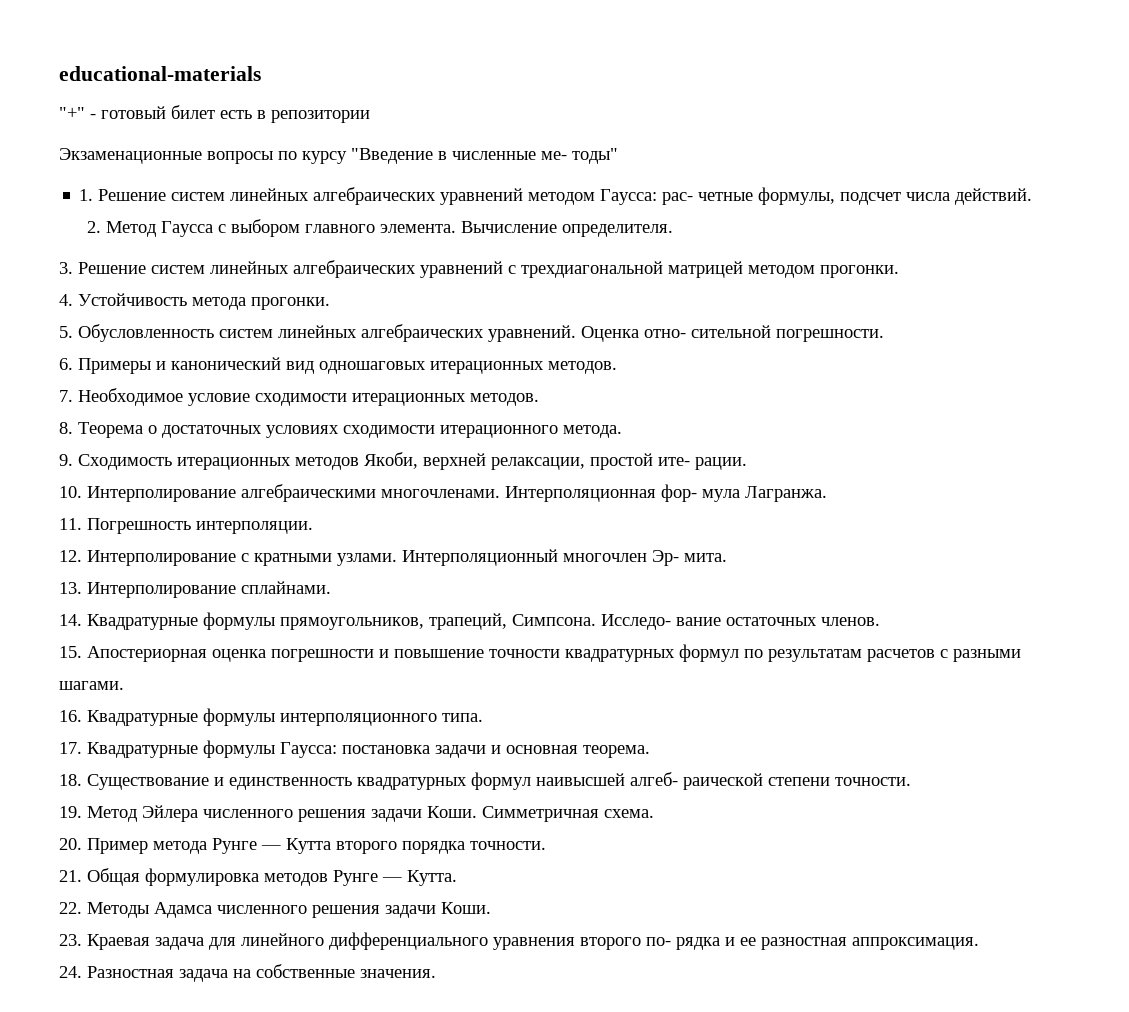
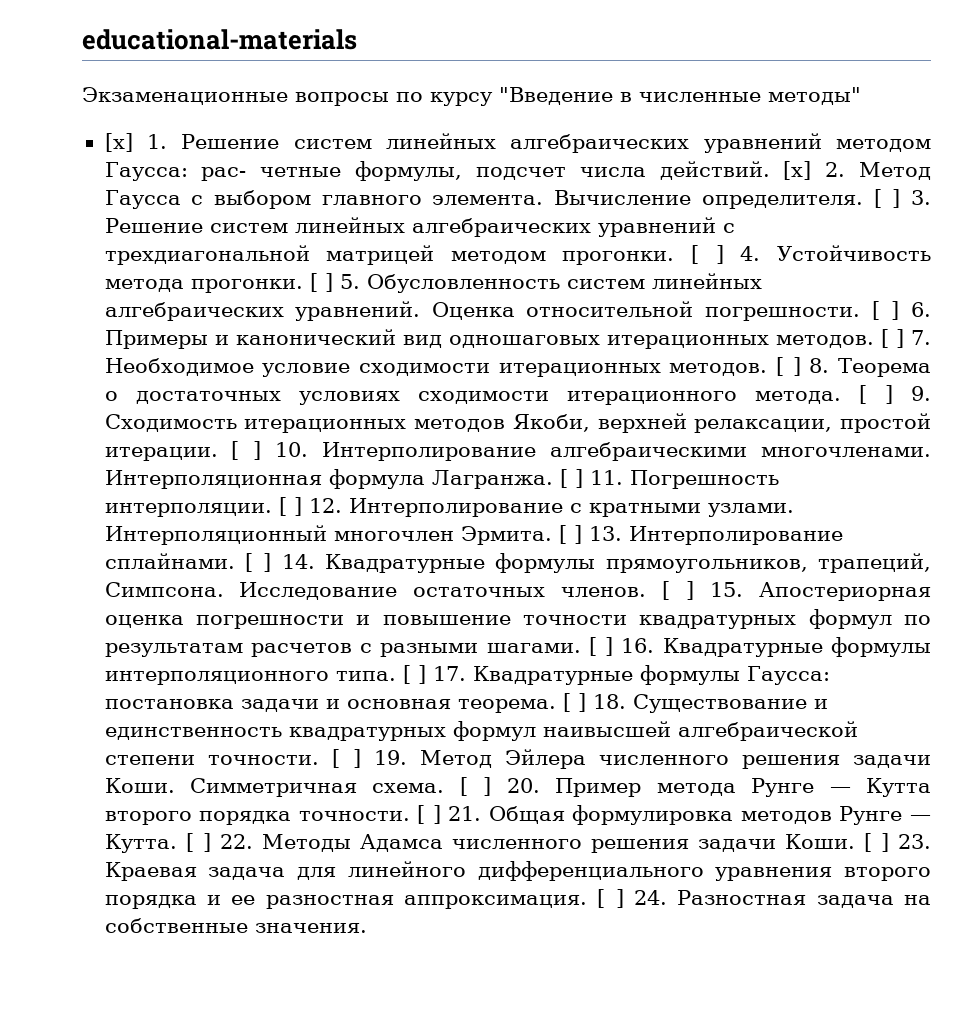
[59,105,370,123] // "+" - готовый билет есть в репозитории -> (357, 39) none
[541,148,618,164] ме- тоды" // -> [768,87,861,105] [104,133,133,152] методы" // [x]
(1033, 196) // -> [783,161,812,180] [x]
(673, 230) // -> [873,189,901,208] [ ]
(899, 271) // -> [691,245,724,264] [ ]
(330, 303) // -> [309,273,333,292] [ ]
[644,325,771,338] отно- сительной -> [526,301,694,317] относительной
(884, 335) // -> [871,301,900,320] [ ]
(617, 367) // -> [880,329,904,348] [ ]
(539, 399) // -> [775,357,801,376] [ ]
(622, 431) // -> [858,385,893,404] [ ]
[658,457,747,470] ите- рации. // -> [104,441,262,461] итерации. [ ]
[661,484,740,502] фор- мула -> [328,469,425,489] формула
(827, 494) // -> [559,469,583,488] [ ]
(313, 527) // -> [278,497,302,516] [ ]
[652,550,727,566] Эр- мита. // -> [460,525,582,545] Эрмита. [ ]
(331, 587) // -> [244,553,272,572] [ ]
[601,614,721,630] Исследо- вание -> [239,582,398,600] Исследование
(880, 621) // -> [662,581,695,600] [ ]
(124, 685) // -> [588,637,614,656] [ ]
(483, 717) // -> [402,665,426,684] [ ]
(650, 751) // -> [562,693,586,712] [ ]
[630,772,763,790] алгеб- раической -> [677,721,858,741] алгебраической
(911, 781) // -> [331,749,361,768] [ ]
(654, 813) // -> [459,777,492,796] [ ]
(546, 845) // -> [417,805,441,824] [ ]
(457, 878) // -> [185,833,211,852] [ ]
(491, 908) // -> [863,833,889,852] [ ]
[646,937,720,950] по- рядка -> [104,895,197,909] порядка
(979, 943) // -> [597,889,624,908] [ ]

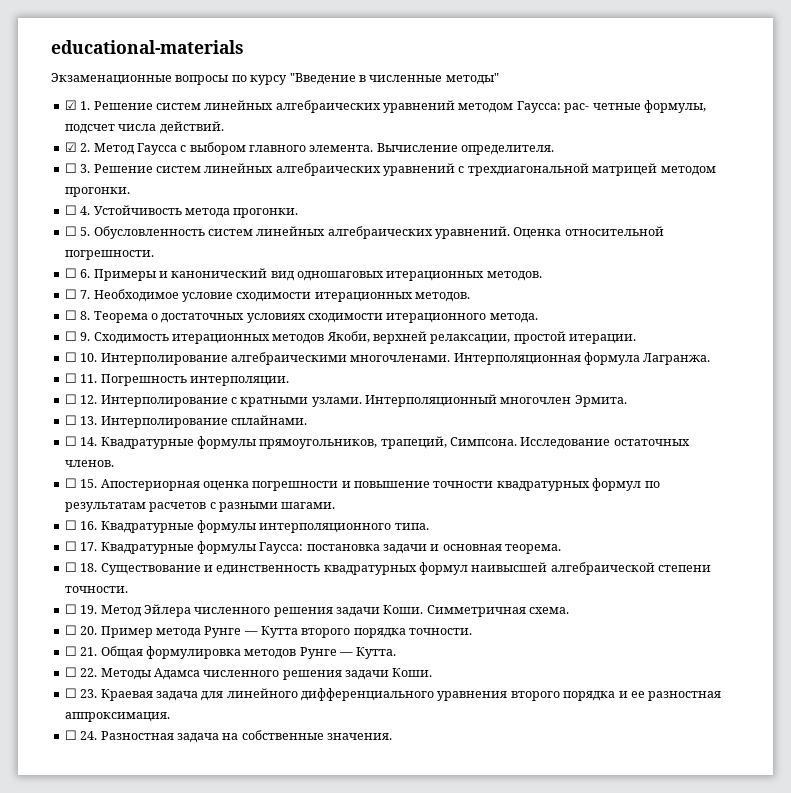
[104,133,133,152] [x] -> [64,100,77,110] ☑
[783,161,812,180] [x] -> [64,142,77,152] // ☑
[873,189,901,208] [ ] -> [64,163,77,173] // ☐
[691,245,724,264] [ ] -> [64,205,77,215] // ☐
[309,273,333,292] [ ] -> [64,226,77,236] // ☐
[871,301,900,320] [ ] -> [64,268,77,278] // ☐
[880,329,904,348] [ ] -> [64,289,77,299] // ☐
[775,357,801,376] [ ] -> [64,310,77,320] // ☐
[858,385,893,404] [ ] -> [64,331,77,341] // ☐
[231,441,262,460] [ ] -> [64,352,77,362] // ☐
[559,469,583,488] [ ] -> [64,373,77,383] // ☐
[278,497,302,516] [ ] -> [64,394,77,404] // ☐
[558,525,582,544] [ ] -> [64,415,77,425] // ☐
[244,553,272,572] [ ] -> [64,436,77,446] // ☐
[662,581,695,600] [ ] -> [64,478,77,488] // ☐
[588,637,614,656] [ ] -> [64,520,77,530] // ☐
[402,665,426,684] [ ] -> [64,541,77,551] // ☐
[562,693,586,712] [ ] -> [64,562,77,572] // ☐
[331,749,361,768] [ ] -> [64,604,77,614] // ☐
[459,777,492,796] [ ] -> [64,625,77,635] // ☐
[417,805,441,824] [ ] -> [64,646,77,656] // ☐
[185,833,211,852] [ ] -> [64,667,77,677] // ☐
[863,833,889,852] [ ] -> [64,688,77,698] // ☐
[597,889,624,908] [ ] -> [64,730,77,740] // ☐

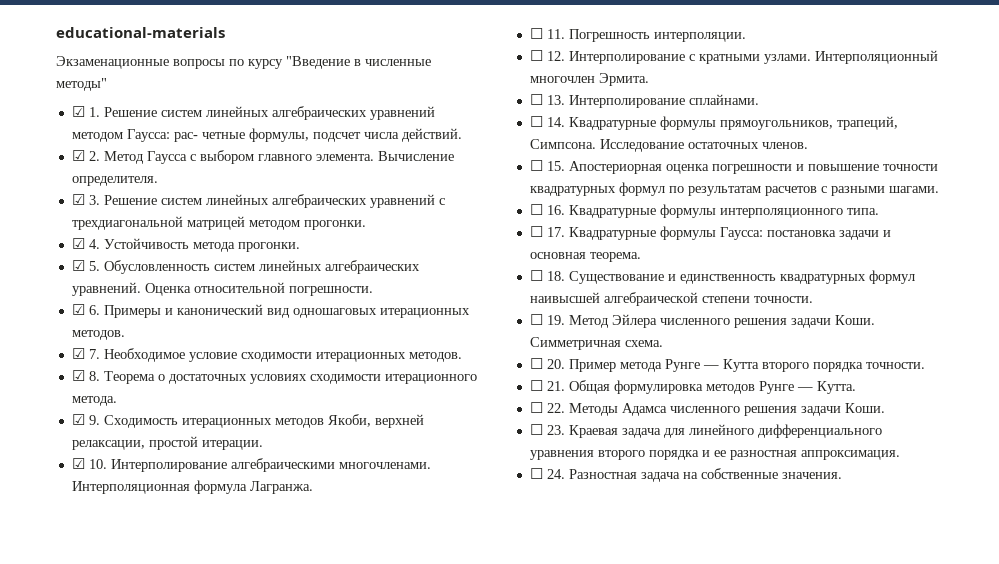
[64,163,77,173] ☐ -> [71,194,85,205] ☑
[64,205,77,215] ☐ -> [71,238,85,249] ☑
[64,226,77,236] ☐ -> [71,260,85,271] ☑
[64,268,77,278] ☐ -> [71,304,85,315] ☑
[64,289,77,299] ☐ -> [71,348,85,359] ☑
[64,310,77,320] ☐ -> [71,370,85,381] ☑
[64,331,77,341] ☐ -> [71,414,85,425] ☑
[64,352,77,362] ☐ -> [71,458,85,469] ☑

